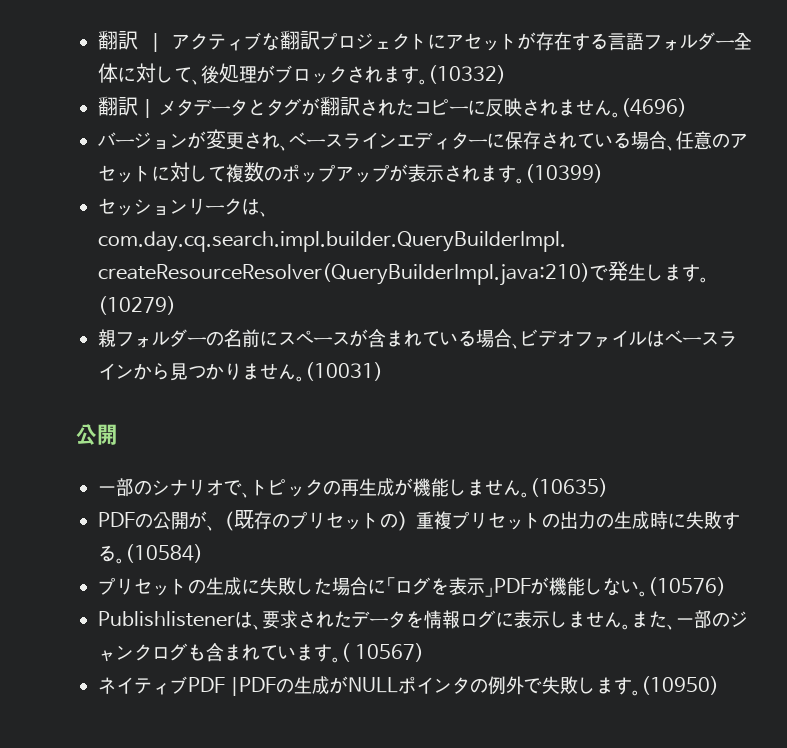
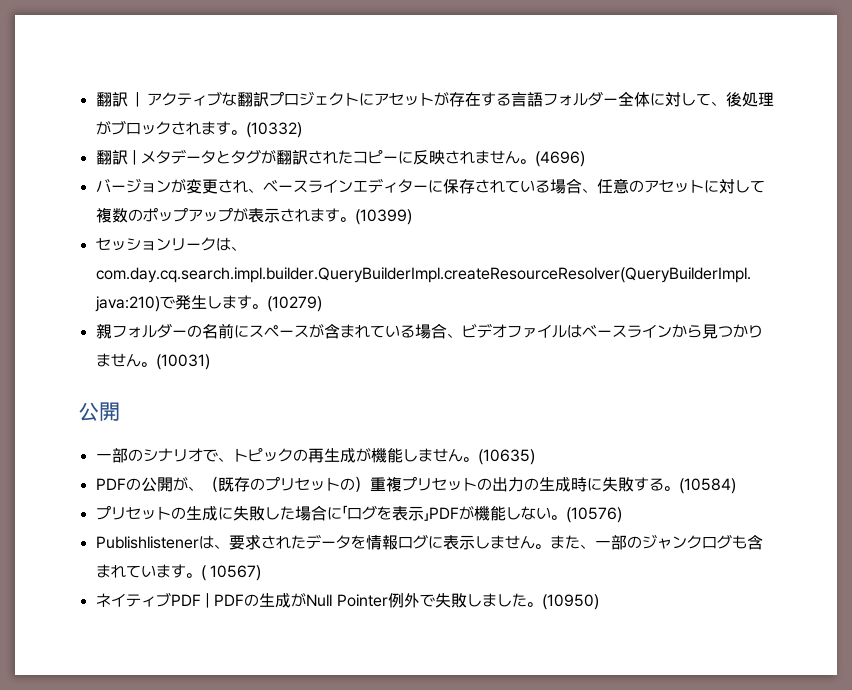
[230,676,489,696] |PDFの生成がNULLポインタの -> [204,593,388,608] | PDFの生成がNull Pointer
[614,677,633,695] す -> [496,593,527,607] した

